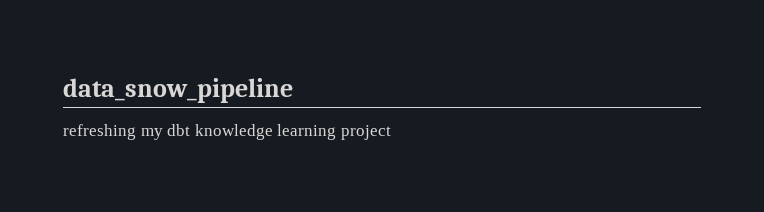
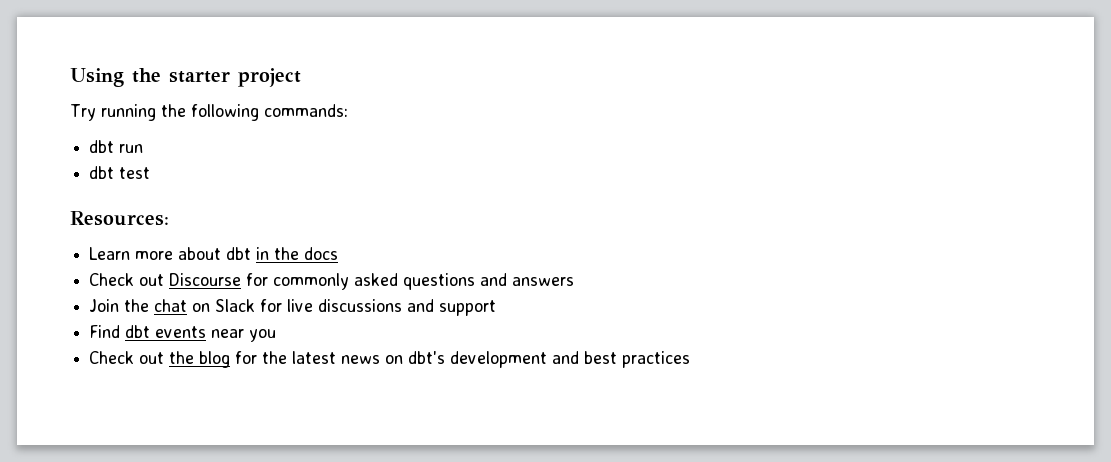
[63,78,293,103] [63,124,391,140] data_snow_pipeline // refreshing my dbt knowledge learning project -> [70,68,301,87] [70,104,348,121] [89,140,144,153] [89,166,151,179] [70,211,169,226] [89,247,339,260] [89,273,575,290] [89,299,497,316] [89,325,277,342] [89,351,691,368] Using the starter project // Try running the following commands: // dbt run // dbt test // Resources: // Learn more about dbt in the docs // Check out Discourse for commonly asked questions and answers // Join the chat on Slack for live discussions and support // Find dbt events near you // Check out the blog for the latest news on dbt's development and best practices

